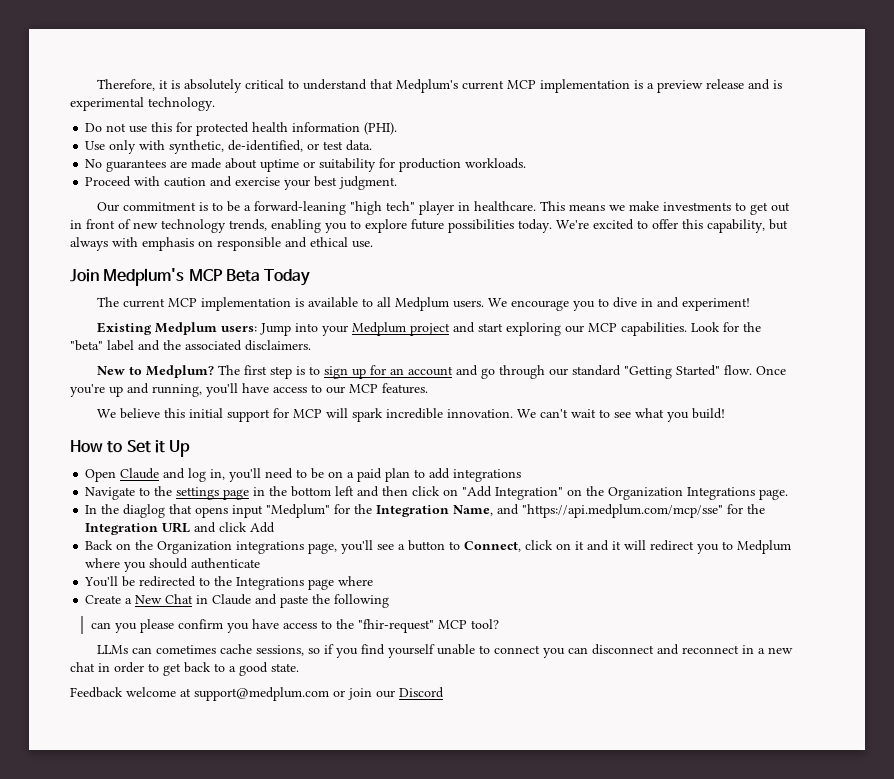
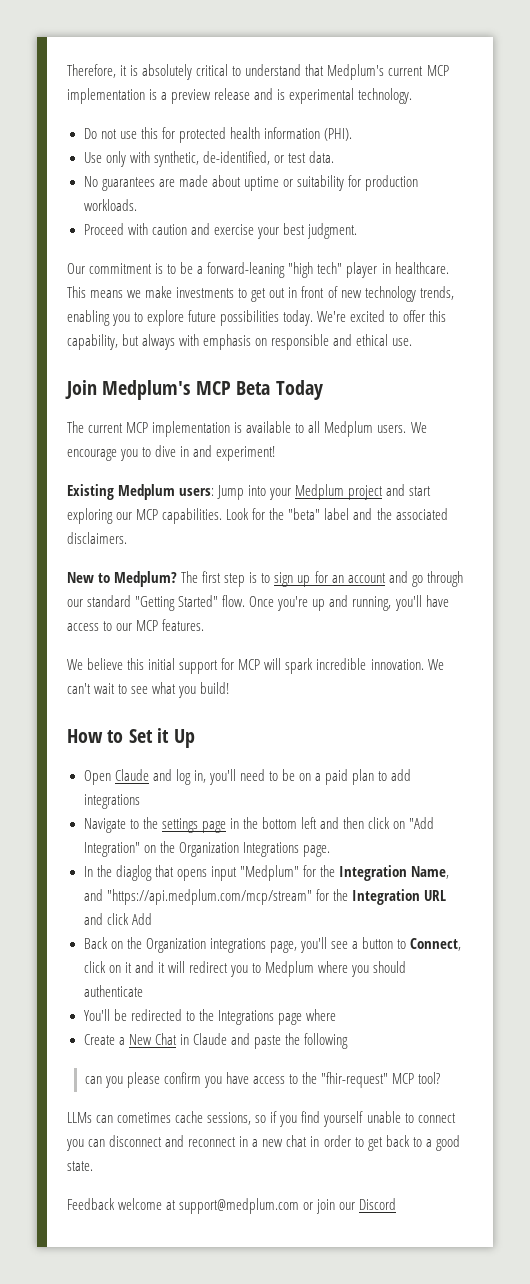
[522,504,724,518] "https://api.medplum.com/mcp/sse" -> [106,889,312,905] "https://api.medplum.com/mcp/stream"

